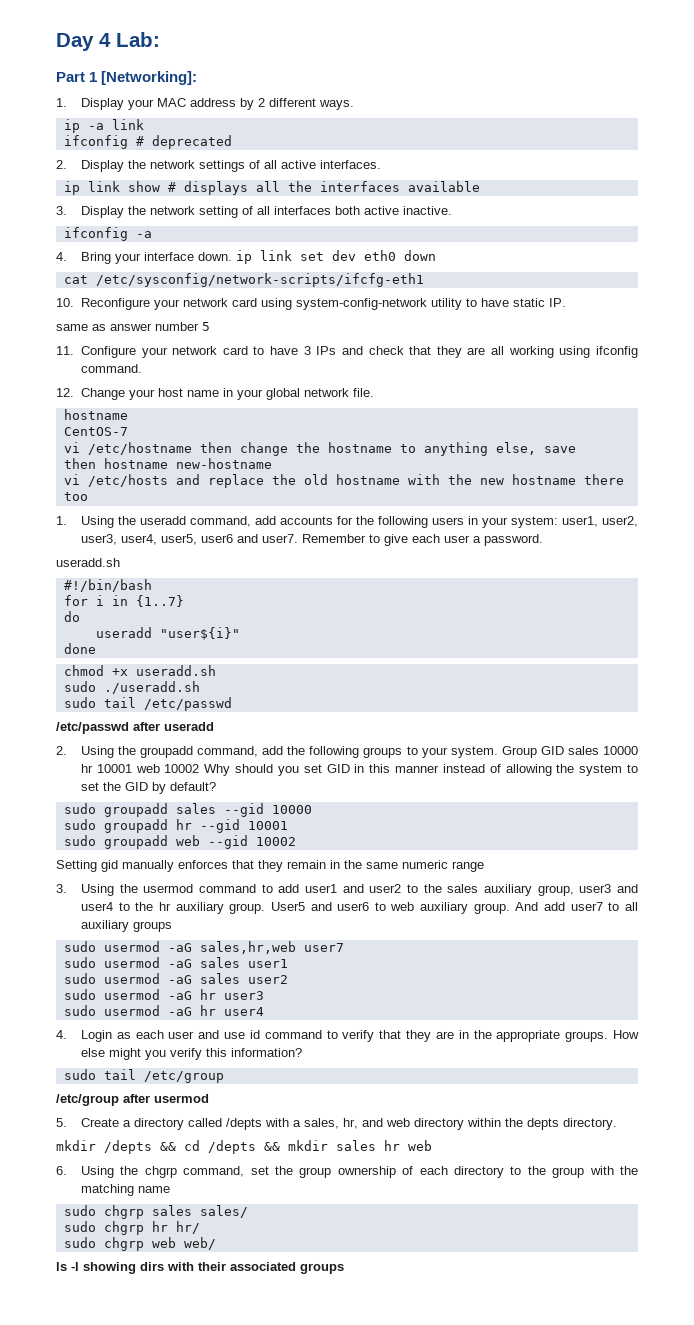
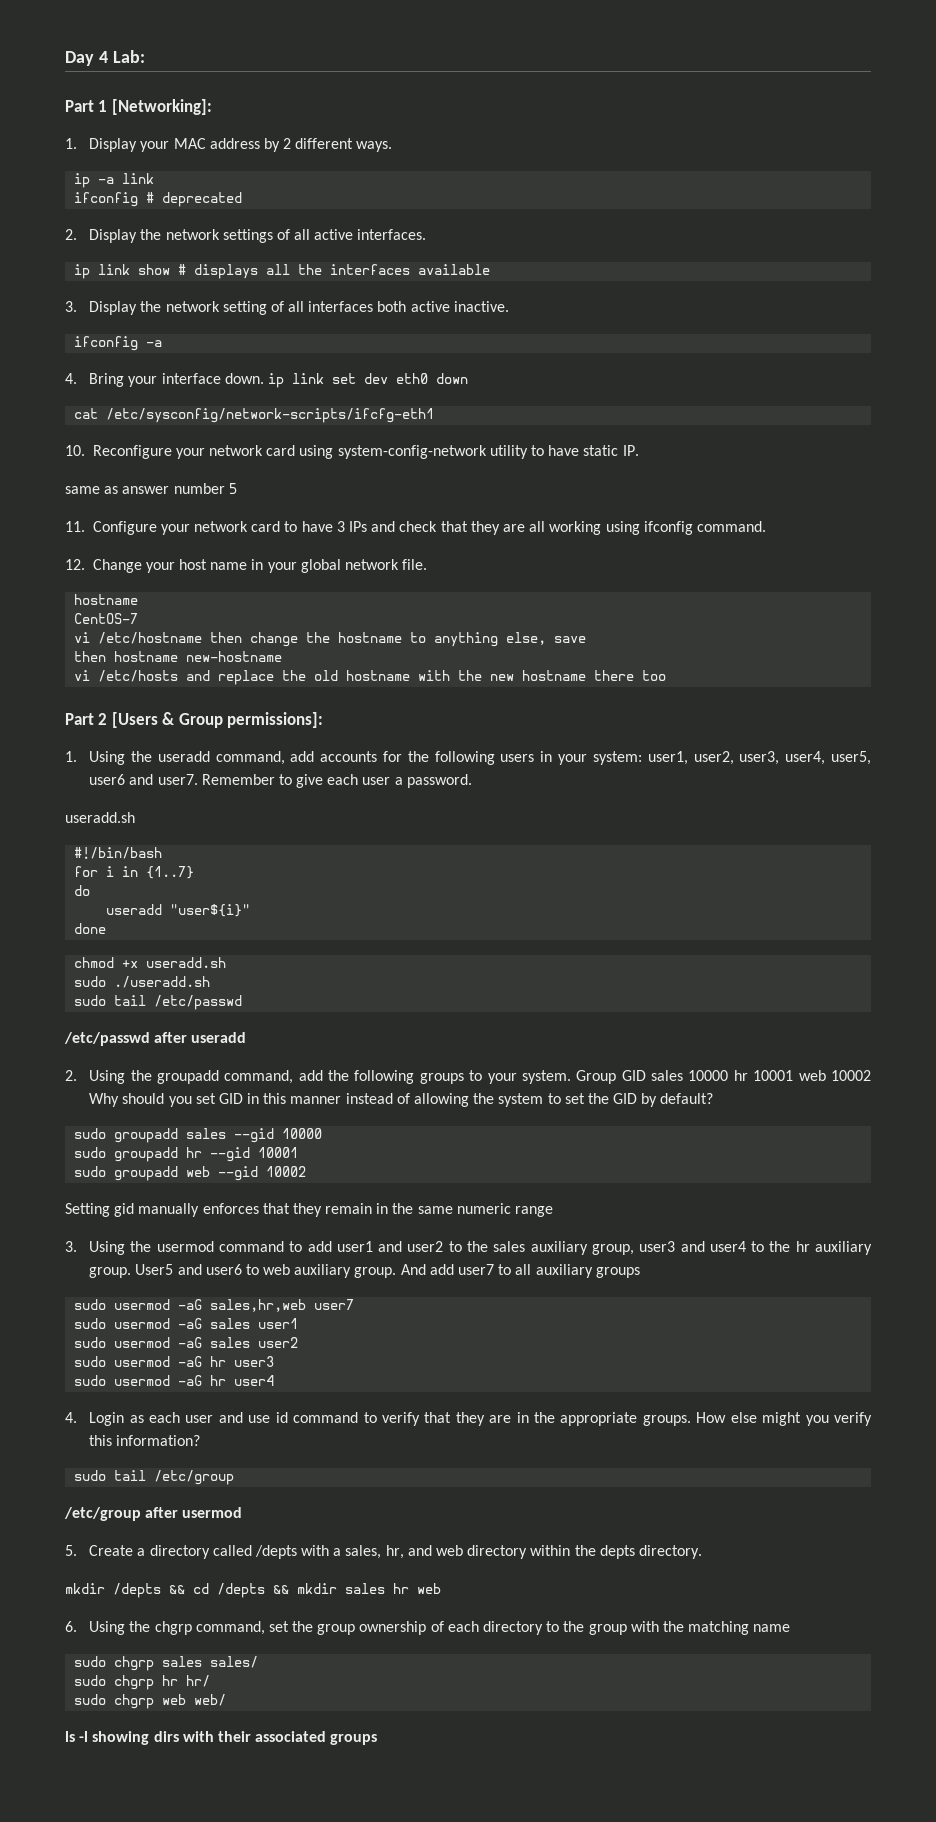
(88, 496) none -> [65,712,324,728] // Part 2 [Users & Group permissions]:

